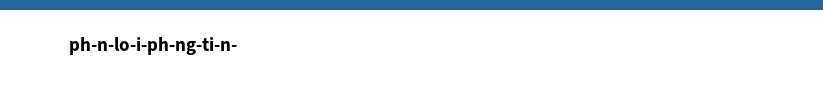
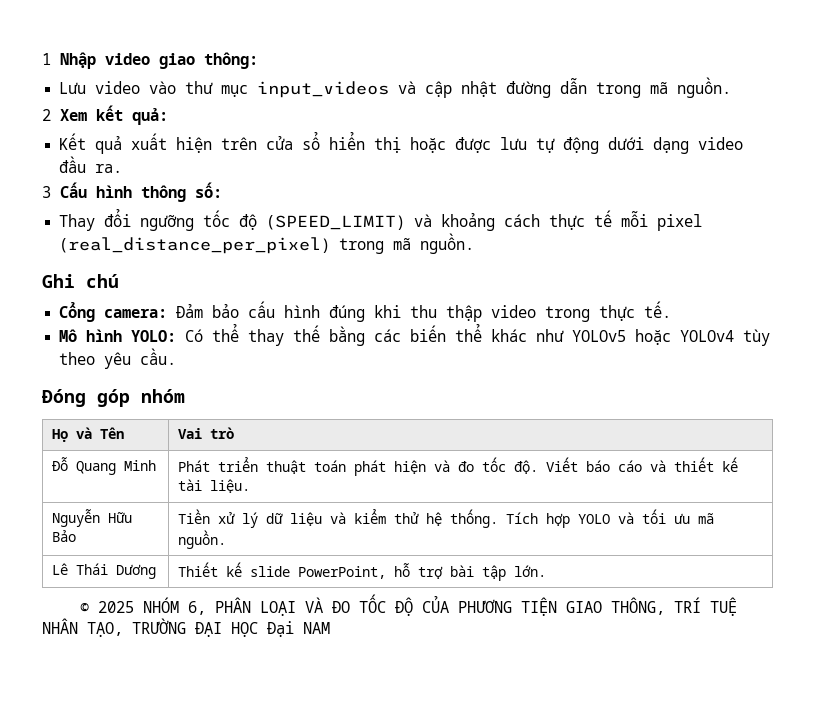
[69,37,237,55] ph-n-lo-i-ph-ng-ti-n- -> [42,52,258,69] [59,77,732,98] [42,105,168,125] [59,132,744,154] [59,156,123,173] [42,182,222,202] [59,209,703,231] [59,233,475,254] [42,274,119,288] [59,301,672,322] [59,324,771,346] [59,348,177,369] [42,389,185,407] [52,427,125,442] [178,427,235,439] [52,457,157,475] [178,457,739,476] [178,479,251,493] [52,509,133,527] [52,530,77,542] [178,509,715,528] [178,530,227,549] [52,563,157,579] [178,562,547,581] [80,594,738,616] [42,618,330,637] 1 Nhập video giao thông: // Lưu video vào thư mục input_videos và cập nhật đường dẫn trong mã nguồn. // 2 Xem kết quả: // Kết quả xuất hiện trên cửa sổ hiển thị hoặc được lưu tự động dưới dạng video đầu ra. // 3 Cấu hình thông số: // Thay đổi ngưỡng tốc độ (SPEED_LIMIT) và khoảng cách thực tế mỗi pixel (real_distance_per_pixel) trong mã nguồn. // Ghi chú // Cổng camera: Đảm bảo cấu hình đúng khi thu thập video trong thực tế. // Mô hình YOLO: Có thể thay thế bằng các biến thể khác như YOLOv5 hoặc YOLOv4 tùy theo yêu cầu. // Đóng góp nhóm // Họ và Tên | Vai trò // Đỗ Quang Minh | Phát triển thuật toán phát hiện và đo tốc độ. Viết báo cáo và thiết kế tài liệu. // Nguyễn Hữu Bảo | Tiền xử lý dữ liệu và kiểm thử hệ thống. Tích hợp YOLO và tối ưu mã nguồn. // Lê Thái Dương | Thiết kế slide PowerPoint, hỗ trợ bài tập lớn. // © 2025 NHÓM 6, PHÂN LOẠI VÀ ĐO TỐC ĐỘ CỦA PHƯƠNG TIỆN GIAO THÔNG, TRÍ TUỆ NHÂN TẠO, TRƯỜNG ĐẠI HỌC Đại NAM

